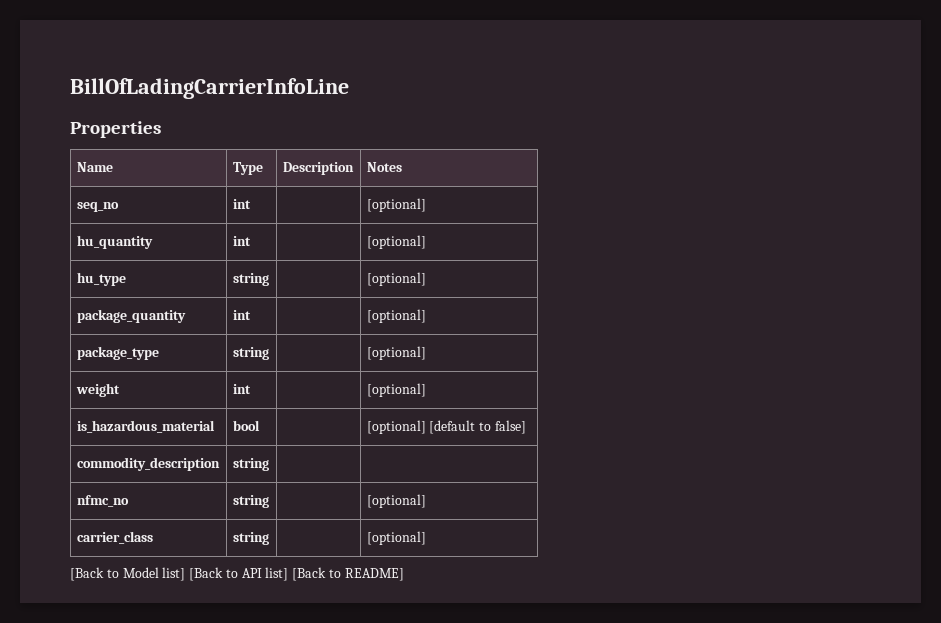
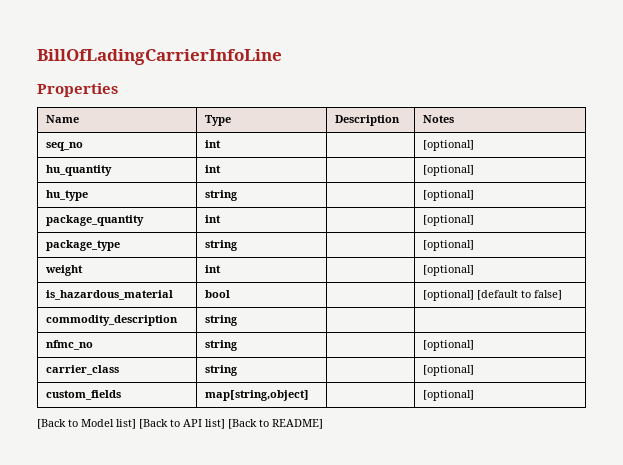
(426, 538) none -> [45,390,121,400] [204,390,309,401] [422,390,474,401] // custom_fields | map[string,object] | | [optional]

